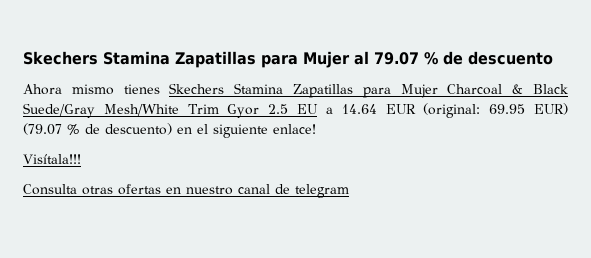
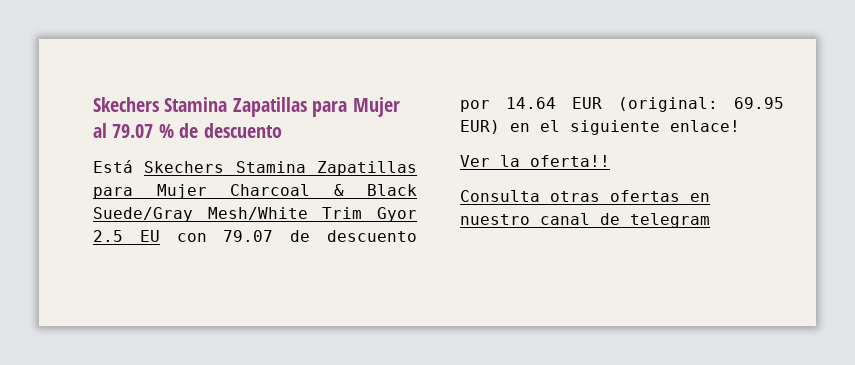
[23,84,160,95] Ahora mismo tienes -> [93,160,133,173] Está
[325,107,333,114] a -> [176,230,417,242] [460,100,490,112] con 79.07 de descuento por
[23,123,172,135] (79.07 % de descuento) -> (500, 127) none
[23,154,81,164] Visítala!!! -> [460,155,610,167] Ver la oferta!!

